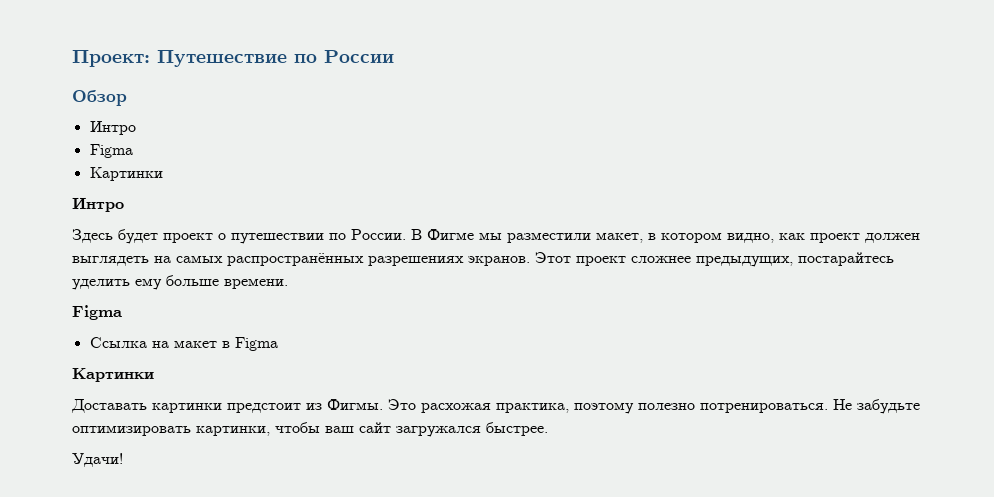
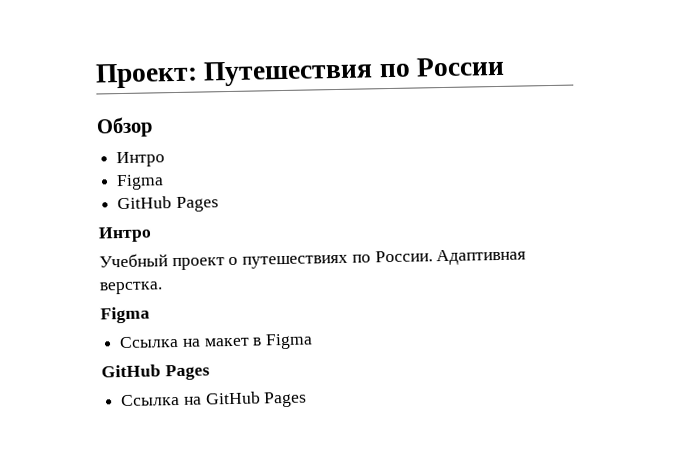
[157,50,287,67] Путешествие -> [203,59,374,87] Путешествия
[89,167,163,181] [72,197,124,212] [72,229,158,244] Картинки // Интро // Здесь будет -> [117,196,219,213] [98,226,152,243] [99,253,168,268] GitHub Pages // Интро // Учебный
[231,233,324,244] путешествии -> [242,254,349,269] путешествиях
[411,229,920,243] [72,252,894,267] [72,275,288,290] В Фигме мы разместили макет, в котором видно, как проект должен выглядеть на самых распространённых разрешениях экранов. Этот проект сложнее предыдущих, постарайтесь уделить ему больше времени. -> [436,248,527,266] [99,281,163,295] Адаптивная верстка.
[72,368,154,382] [71,399,920,414] [72,422,548,437] [72,453,123,467] Картинки // Доставать картинки предстоит из Фигмы. Это расхожая практика, поэтому полезно потренироваться. Не забудьте оптимизировать картинки, чтобы ваш сайт загружался быстрее. // Удачи! -> [101,364,210,381] [120,391,308,408] GitHub Pages // Ссылка на GitHub Pages

